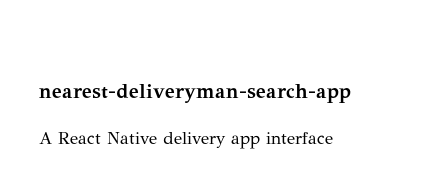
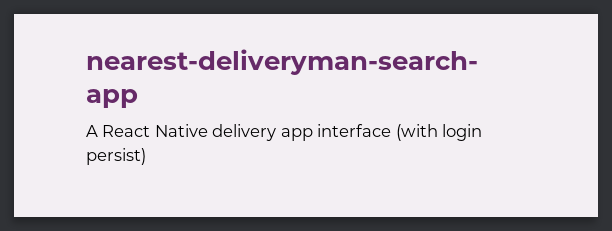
(333, 138) none -> [395,124,483,141] [86,148,146,165] (with login persist)

